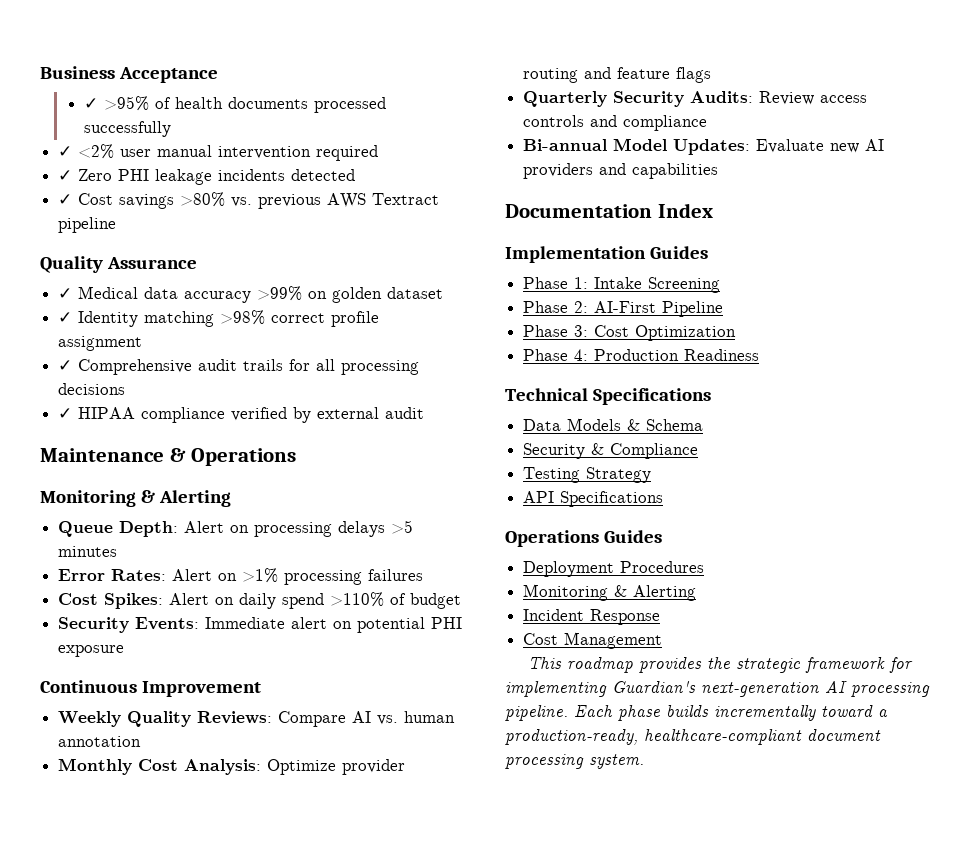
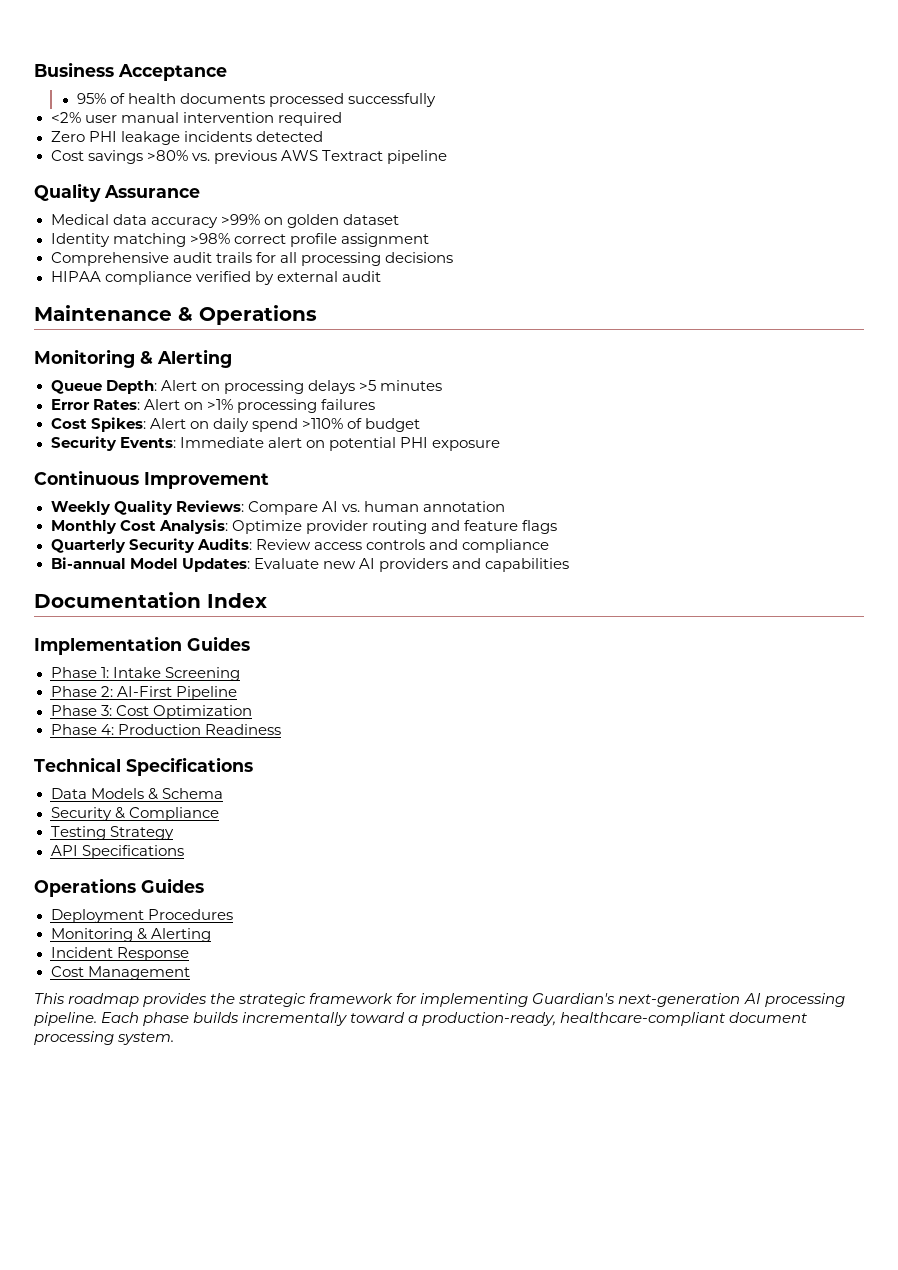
[83,96,149,111] ✓ >95% -> [76,93,106,104] 95%
[58,146,73,157] ✓ -> (437, 100) none
[58,170,73,181] ✓ -> (342, 119) none
[58,194,73,205] ✓ -> (323, 136) none
[58,288,73,299] ✓ -> (200, 191) none
[58,312,73,323] ✓ -> (399, 219) none
[58,360,73,371] ✓ -> (429, 240) none
[58,408,73,419] ✓ -> (453, 257) none

